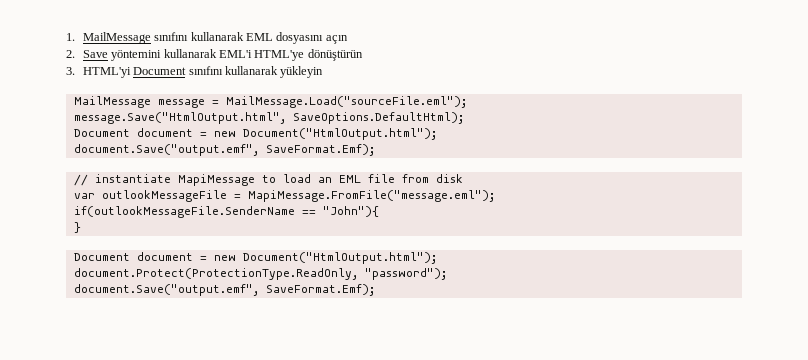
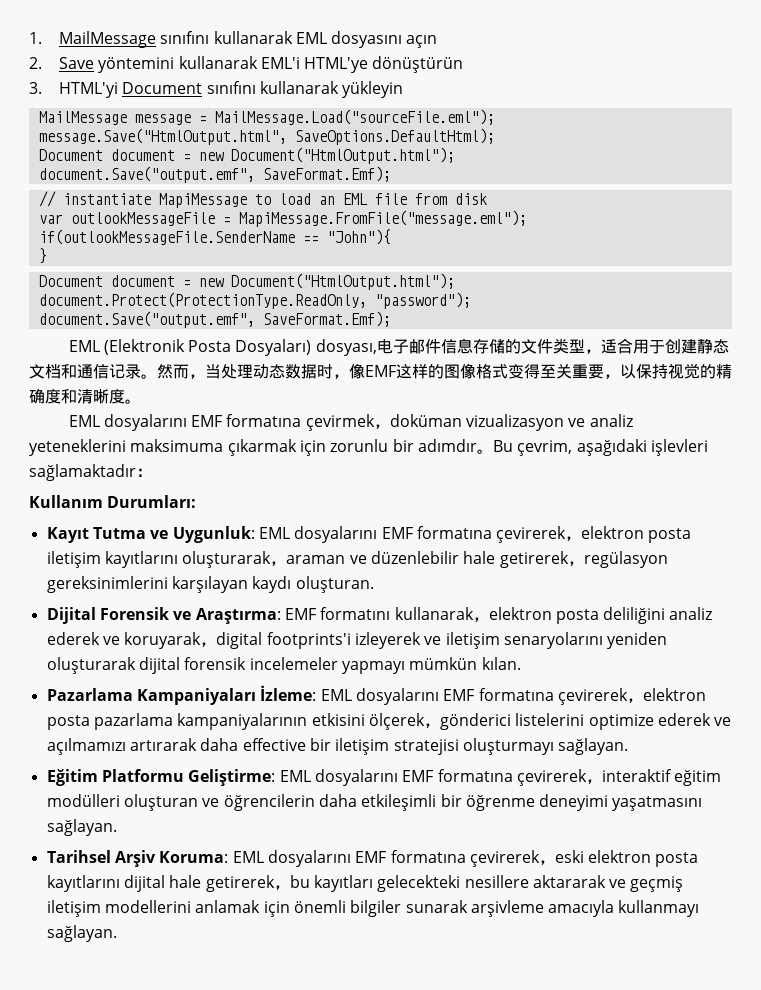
(375, 290) none -> [68,338,729,356] [29,363,732,379] [29,389,141,404] [68,414,633,431] [29,439,708,456] [29,464,152,481] [29,495,197,508] [46,526,692,543] [46,551,668,568] [46,576,374,593] [46,607,713,624] [46,632,668,649] [46,657,521,674] [46,685,706,705] [46,713,732,730] [46,738,629,755] [46,769,722,786] [46,794,703,811] [46,819,117,836] [46,850,699,867] [46,875,684,892] [46,900,700,917] [46,925,117,942] // EML (Elektronik Posta Dosyaları) dosyası,电子邮件信息存储的文件类型，适合用于创建静态文档和通信记录。然而，当处理动态数据时，像EMF这样的图像格式变得至关重要，以保持视觉的精确度和清晰度。 // EML dosyalarını EMF formatına çevirmek，doküman vizualizasyon ve analiz yeteneklerini maksimuma çıkarmak için zorunlu bir adımdır。Bu çevrim, aşağıdaki işlevleri sağlamaktadır： // Kullanım Durumları: // Kayıt Tutma ve Uygunluk: EML dosyalarını EMF formatına çevirerek，elektron posta iletişim kayıtlarını oluşturarak，araman ve düzenlebilir hale getirerek，regülasyon gereksinimlerini karşılayan kaydı oluşturan. // Dijital Forensik ve Araştırma: EMF formatını kullanarak，elektron posta deliliğini analiz ederek ve koruyarak，digital footprints'i izleyerek ve iletişim senaryolarını yeniden oluşturarak dijital forensik incelemeler yapmayı mümkün kılan. // Pazarlama Kampaniyaları İzleme: EML dosyalarını EMF formatına çevirerek，elektron posta pazarlama kampaniyalarının etkisini ölçerek，gönderici listelerini optimize ederek ve açılmamızı artırarak daha effective bir iletişim stratejisi oluşturmayı sağlayan. // Eğitim Platformu Geliştirme: EML dosyalarını EMF formatına çevirerek，interaktif eğitim modülleri oluşturan ve öğrencilerin daha etkileşimli bir öğrenme deneyimi yaşatmasını sağlayan. // Tarihsel Arşiv Koruma: EML dosyalarını EMF formatına çevirerek，eski elektron posta kayıtlarını dijital hale getirerek，bu kayıtları gelecekteki nesillere aktararak ve geçmiş iletişim modellerini anlamak için önemli bilgiler sunarak arşivleme amacıyla kullanmayı sağlayan.

